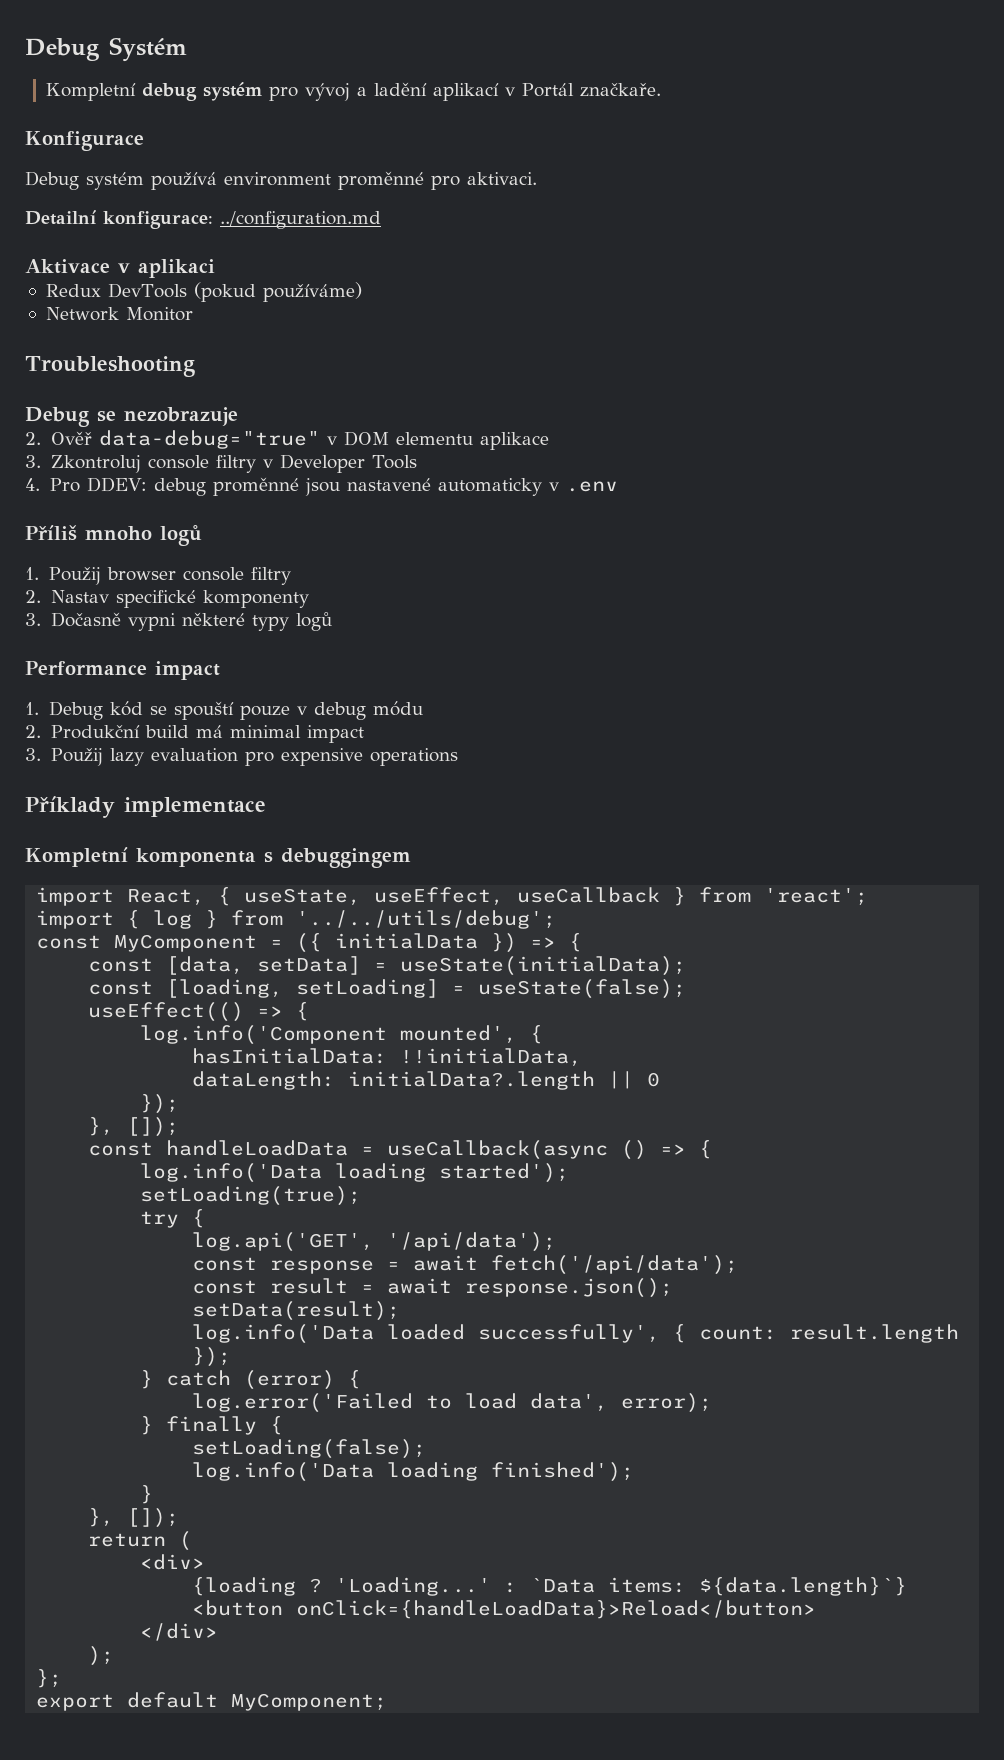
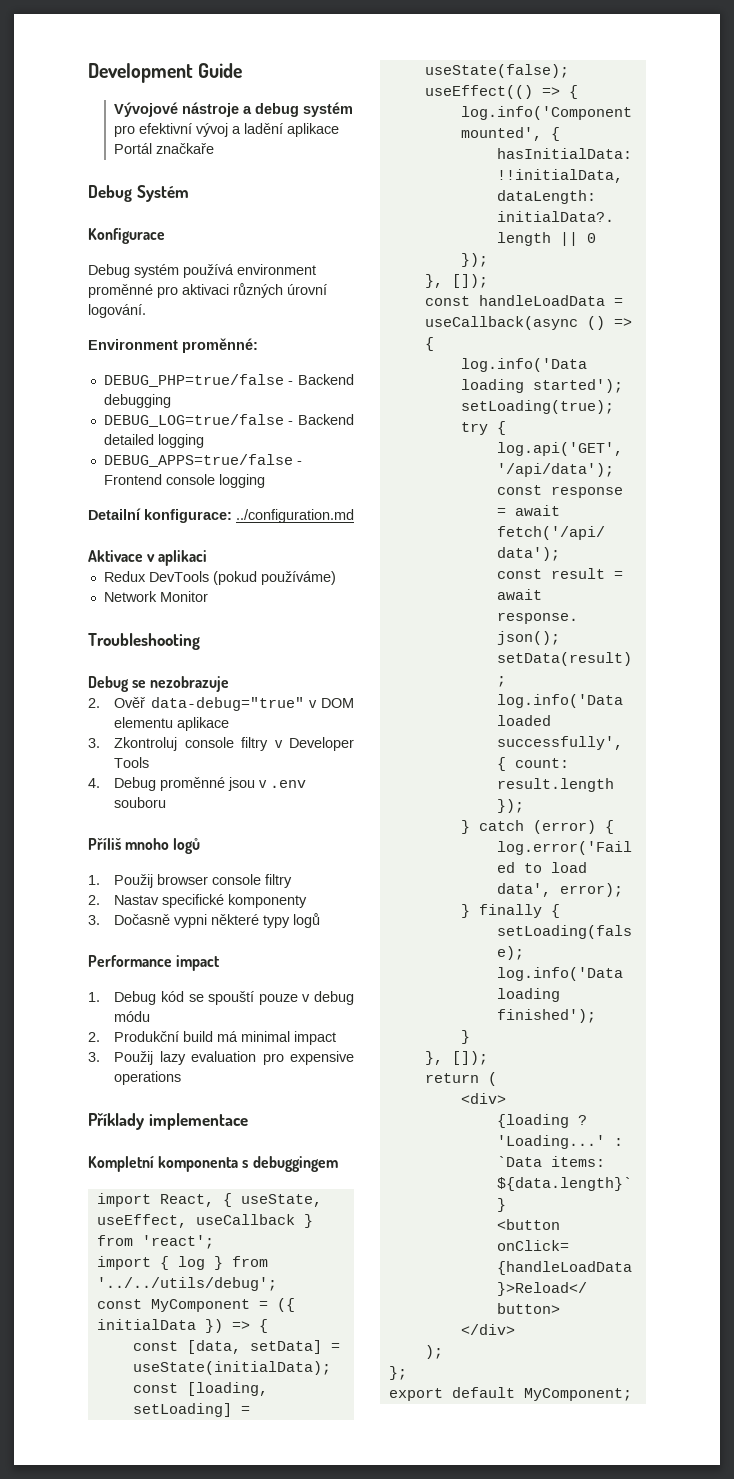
[25,37,187,62] [46,83,137,101] Debug Systém // Kompletní -> [88,63,243,83] [114,102,253,117] Development Guide // Vývojové nástroje a
(299, 93) none -> [139,123,193,134] efektivní
[433,83,662,101] aplikací v Portál značkaře. -> [287,123,340,137] [114,143,215,154] [88,185,189,202] aplikace Portál značkaře // Debug Systém
[467,172,537,185] aktivaci. -> [182,283,327,298] [88,304,146,318] [88,338,258,353] [103,374,354,387] [103,394,171,408] [103,414,354,427] [103,434,204,448] [103,454,302,467] [103,474,265,488] aktivaci různých úrovní logování. // Environment proměnné: // DEBUG_PHP=true/false - Backend debugging // DEBUG_LOG=true/false - Backend detailed logging // DEBUG_APPS=true/false - Frontend console logging
[49,477,543,496] Pro DDEV: debug proměnné jsou nastavené automaticky -> [114,777,256,791] Debug proměnné jsou
(619, 486) none -> [114,797,167,808] souboru

